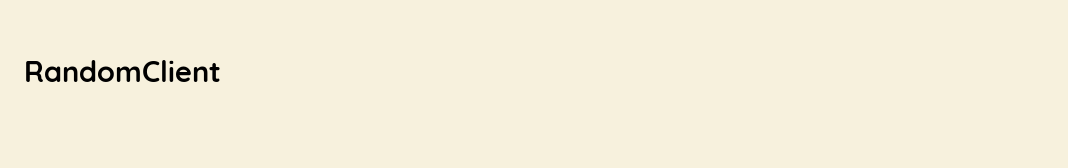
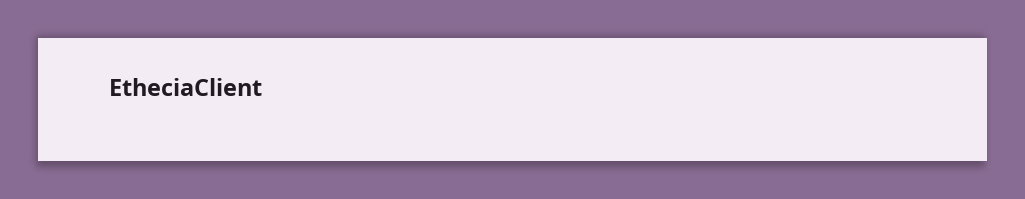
[24,60,221,82] RandomClient -> [109,78,262,96] EtheciaClient

